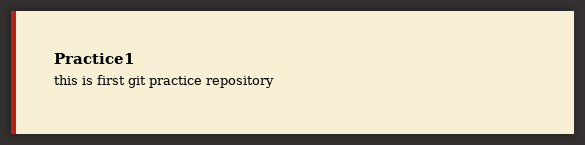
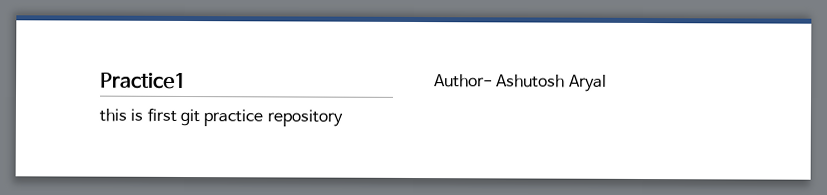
(274, 82) none -> [434,74,607,92] Author- Ashutosh Aryal

